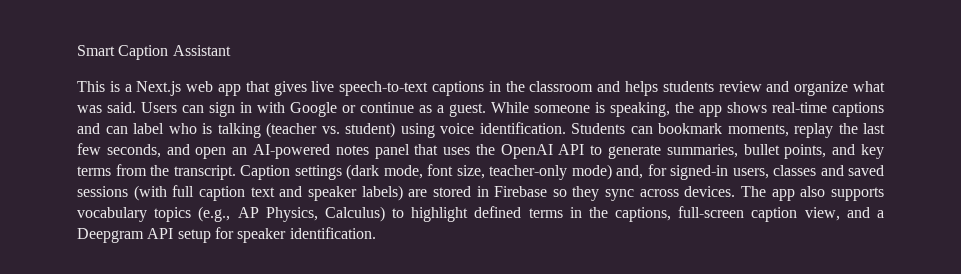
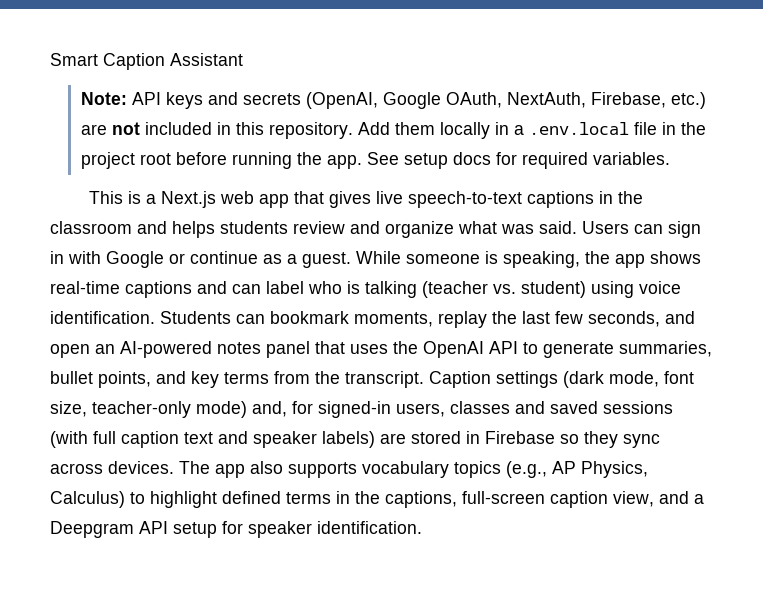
(231, 50) none -> [80,92,706,109] [80,122,706,139] [80,152,670,169] // Note: API keys and secrets (OpenAI, Google OAuth, NextAuth, Firebase, etc.) are not included in this repository. Add them locally in a .env.local file in the project root before running the app. See setup docs for required variables.

